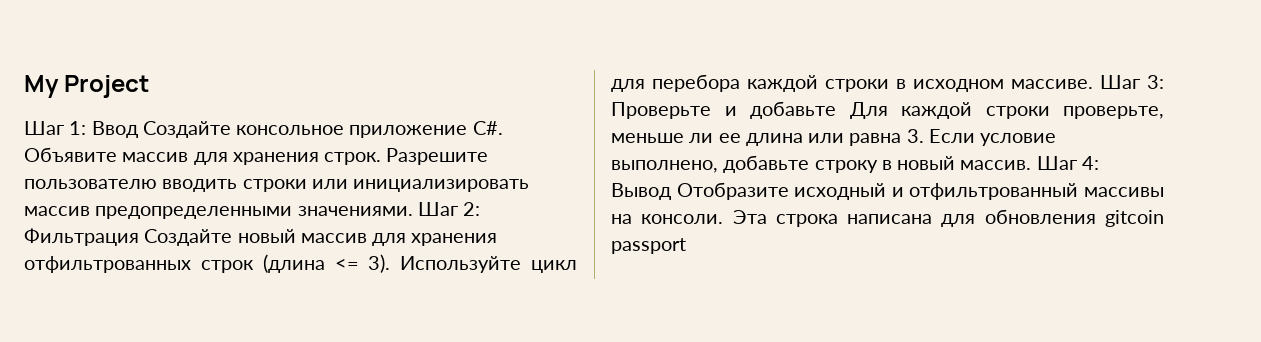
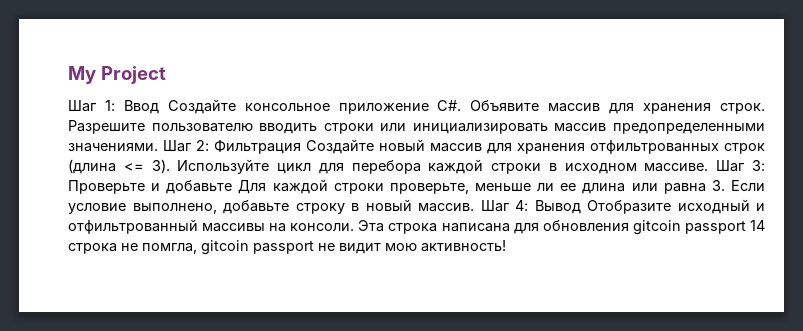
(686, 246) none -> [749,220,765,231] [68,240,506,255] 14 строка не помгла, gitcoin passport не видит мою активность!

